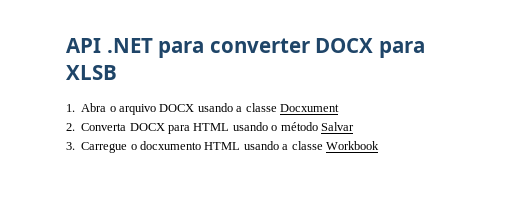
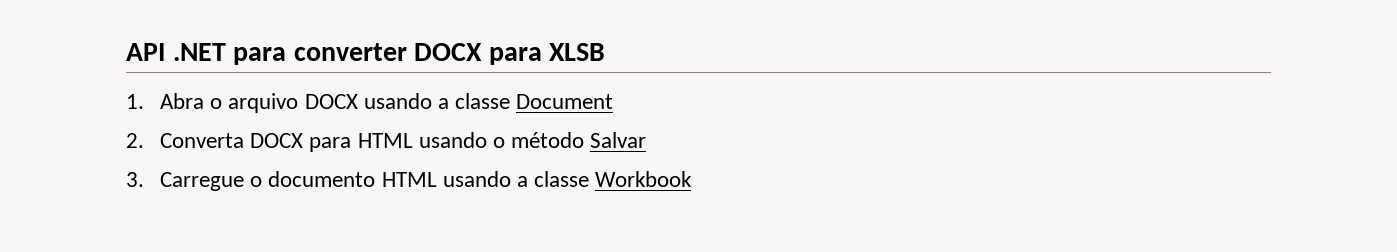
[279,104,339,112] Docxument -> [516,94,614,109] Document
[140,141,202,150] docxumento -> [268,171,376,187] documento

